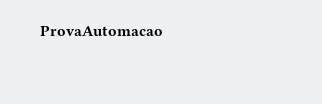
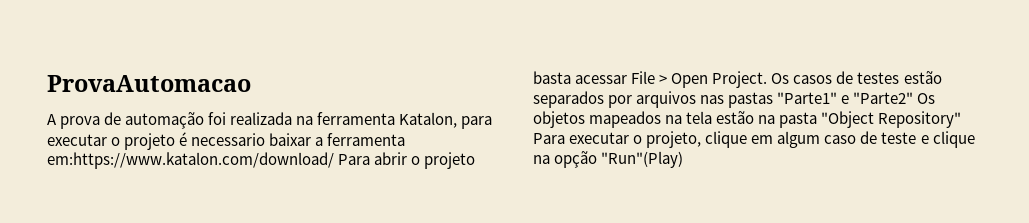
(163, 30) none -> [47,112,493,129] [47,132,406,150] [47,152,476,169] [533,71,942,88] [533,91,936,108] [533,111,962,128] [533,131,975,148] [533,151,684,168] // A prova de automação foi realizada na ferramenta Katalon, para executar o projeto é necessario baixar a ferramenta em:https://www.katalon.com/download/ Para abrir o projeto basta acessar File > Open Project. Os casos de testes estão separados por arquivos nas pastas "Parte1" e "Parte2" Os objetos mapeados na tela estão na pasta "Object Repository" Para executar o projeto, clique em algum caso de teste e clique na opção "Run"(Play)

